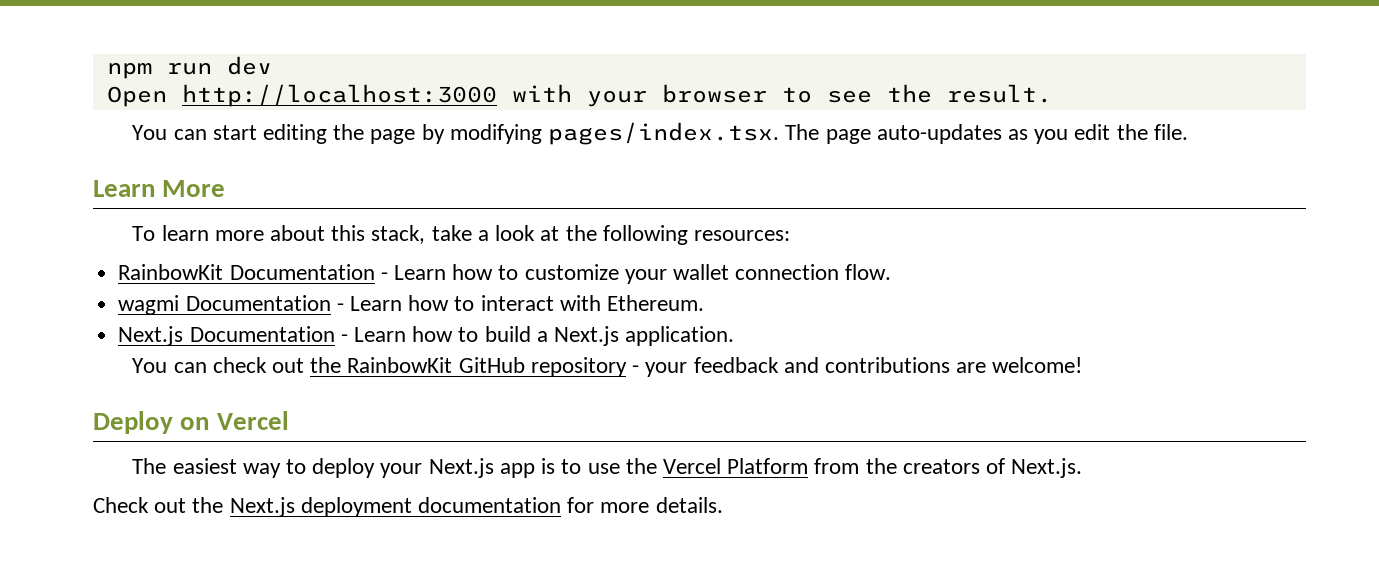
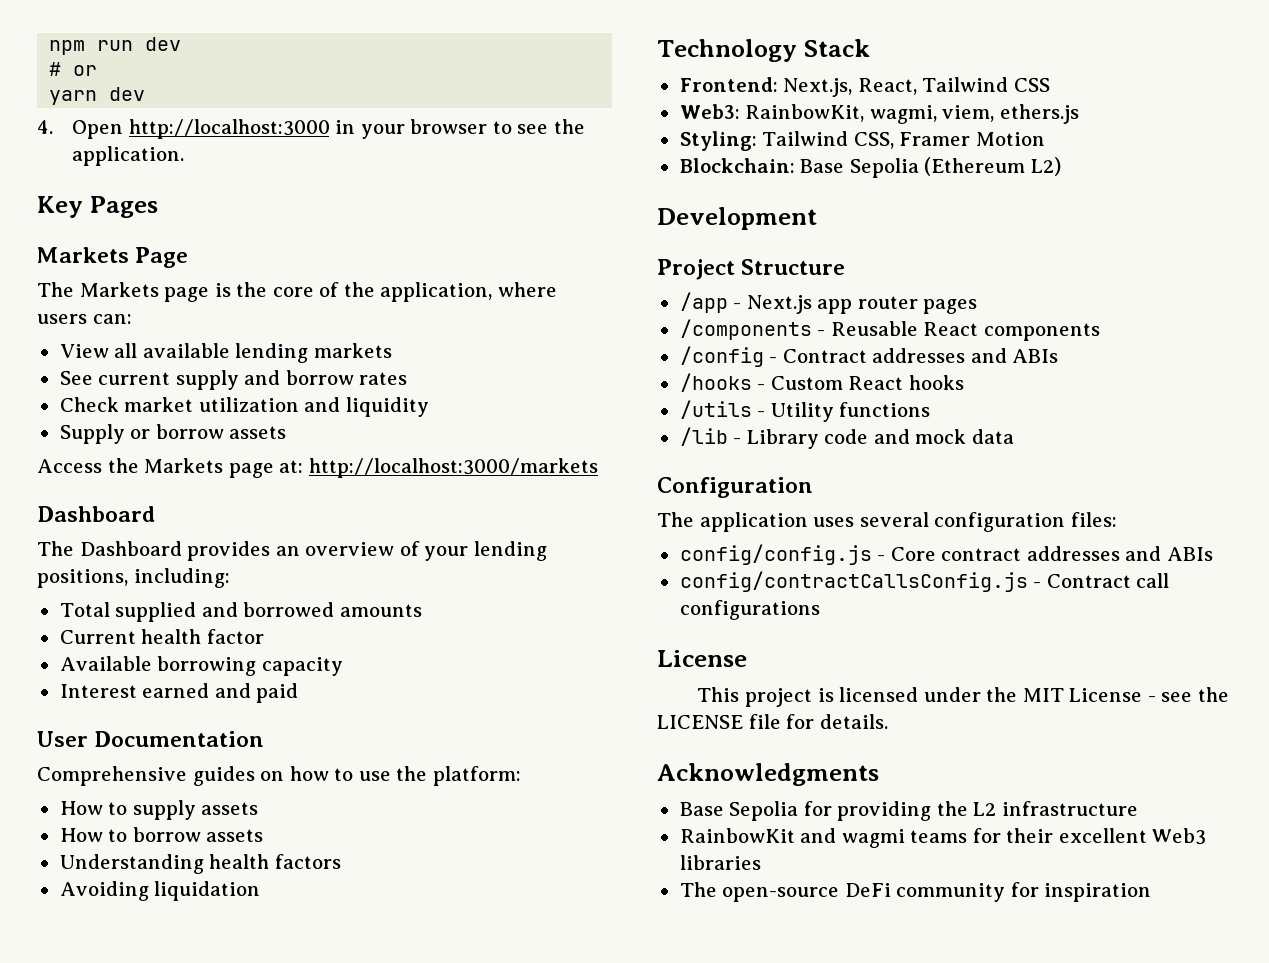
(272, 65) none -> [49,62,98,76] [49,87,146,105] [37,120,53,134] # or // yarn dev // 4.
[511,84,572,102] with -> [335,120,356,134] in
[946,84,1052,103] [132,122,1188,145] [93,180,226,197] [132,225,790,245] [118,264,892,284] [118,295,704,315] [118,326,735,346] [132,357,1083,377] [93,411,289,434] [132,458,1083,478] [93,497,723,517] result. // You can start editing the page by modifying pages/index.tsx. The page auto-updates as you edit the file. // Learn More // To learn more about this stack, take a look at the following resources: // RainbowKit Documentation - Learn how to customize your wallet connection flow. // wagmi Documentation - Learn how to interact with Ethereum. // Next.js Documentation - Learn how to build a Next.js application. // You can check out the RainbowKit GitHub repository - your feedback and contributions are welcome! // Deploy on Vercel // The easiest way to deploy your Next.js app is to use the Vercel Platform from the creators of Next.js. // Check out the Next.js deployment documentation for more details. -> [71,146,184,166] [37,196,158,218] [37,247,189,268] [37,282,557,302] [37,314,132,324] [59,343,392,363] [59,370,408,390] [59,397,429,417] [59,424,287,444] [37,458,598,478] [37,506,155,522] [37,541,547,561] [37,568,230,588] [59,602,422,622] [59,629,264,644] [59,656,343,676] [59,683,299,703] [37,731,265,747] [37,766,521,786] [59,800,259,820] [59,827,264,842] [59,854,341,874] [59,881,261,901] [657,39,870,62] [679,77,1050,97] [679,104,1079,124] [679,131,1045,151] [679,157,1061,178] [657,207,817,230] [657,259,846,280] [679,292,978,314] [679,319,1100,341] [679,346,1059,367] [679,373,964,392] [679,400,931,422] [679,427,1014,449] [657,477,813,498] [657,512,1117,532] [679,544,1213,565] [679,571,1170,592] [679,600,820,620] [657,650,747,667] [697,687,1229,707] [657,714,888,729] [657,763,879,786] [679,801,1138,821] [679,828,1207,848] [679,855,761,870] [679,882,1152,902] application. // Key Pages // Markets Page // The Markets page is the core of the application, where users can: // View all available lending markets // See current supply and borrow rates // Check market utilization and liquidity // Supply or borrow assets // Access the Markets page at: http://localhost:3000/markets // Dashboard // The Dashboard provides an overview of your lending positions, including: // Total supplied and borrowed amounts // Current health factor // Available borrowing capacity // Interest earned and paid // User Documentation // Comprehensive guides on how to use the platform: // How to supply assets // How to borrow assets // Understanding health factors // Avoiding liquidation // Technology Stack // Frontend: Next.js, React, Tailwind CSS // Web3: RainbowKit, wagmi, viem, ethers.js // Styling: Tailwind CSS, Framer Motion // Blockchain: Base Sepolia (Ethereum L2) // Development // Project Structure // /app - Next.js app router pages // /components - Reusable React components // /config - Contract addresses and ABIs // /hooks - Custom React hooks // /utils - Utility functions // /lib - Library code and mock data // Configuration // The application uses several configuration files: // config/config.js - Core contract addresses and ABIs // config/contractCallsConfig.js - Contract call configurations // License // This project is licensed under the MIT License - see the LICENSE file for details. // Acknowledgments // Base Sepolia for providing the L2 infrastructure // RainbowKit and wagmi teams for their excellent Web3 libraries // The open-source DeFi community for inspiration

